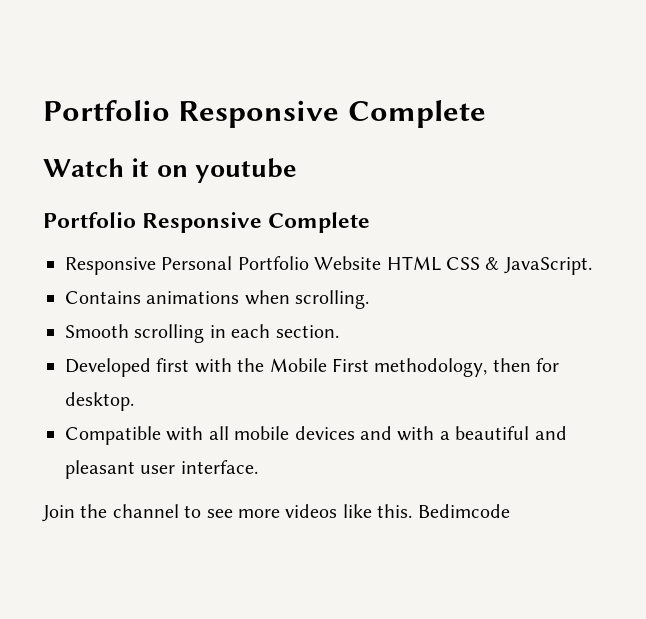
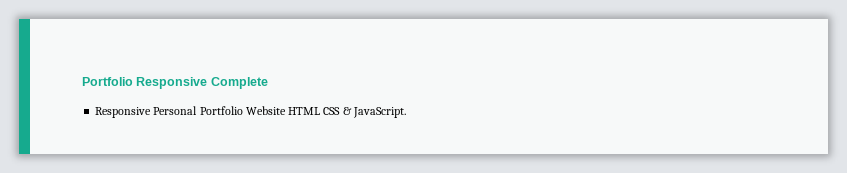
[43,100,486,128] [43,158,297,183] [43,212,371,233] Portfolio Responsive Complete // Watch it on youtube // Portfolio Responsive Complete -> [82,77,268,89] Portfolio Responsive Complete
[65,290,370,309] [65,324,339,343] [65,358,560,377] [65,392,134,411] [65,426,567,445] [65,460,258,479] [42,504,510,522] // Contains animations when scrolling. // Smooth scrolling in each section. // Developed first with the Mobile First methodology, then for desktop. // Compatible with all mobile devices and with a beautiful and pleasant user interface. // Join the channel to see more videos like this. Bedimcode -> (406, 112) none

